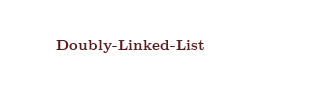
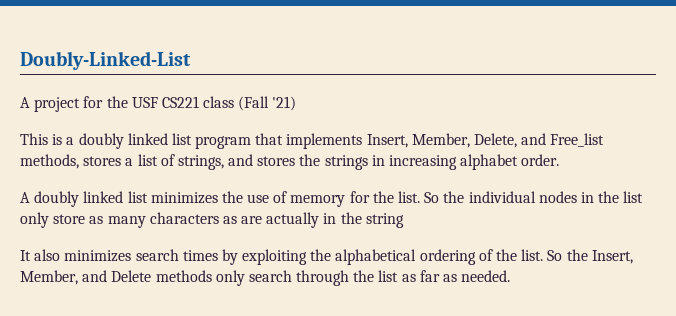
(205, 46) none -> [20,96,297,112] [20,133,605,149] [20,154,560,170] [20,191,644,207] [20,212,404,228] [20,249,633,265] [20,270,511,286] // A project for the USF CS221 class (Fall '21) // This is a doubly linked list program that implements Insert, Member, Delete, and Free_list methods, stores a list of strings, and stores the strings in increasing alphabet order. // A doubly linked list minimizes the use of memory for the list. So the individual nodes in the list only store as many characters as are actually in the string // It also minimizes search times by exploiting the alphabetical ordering of the list. So the Insert, Member, and Delete methods only search through the list as far as needed.

